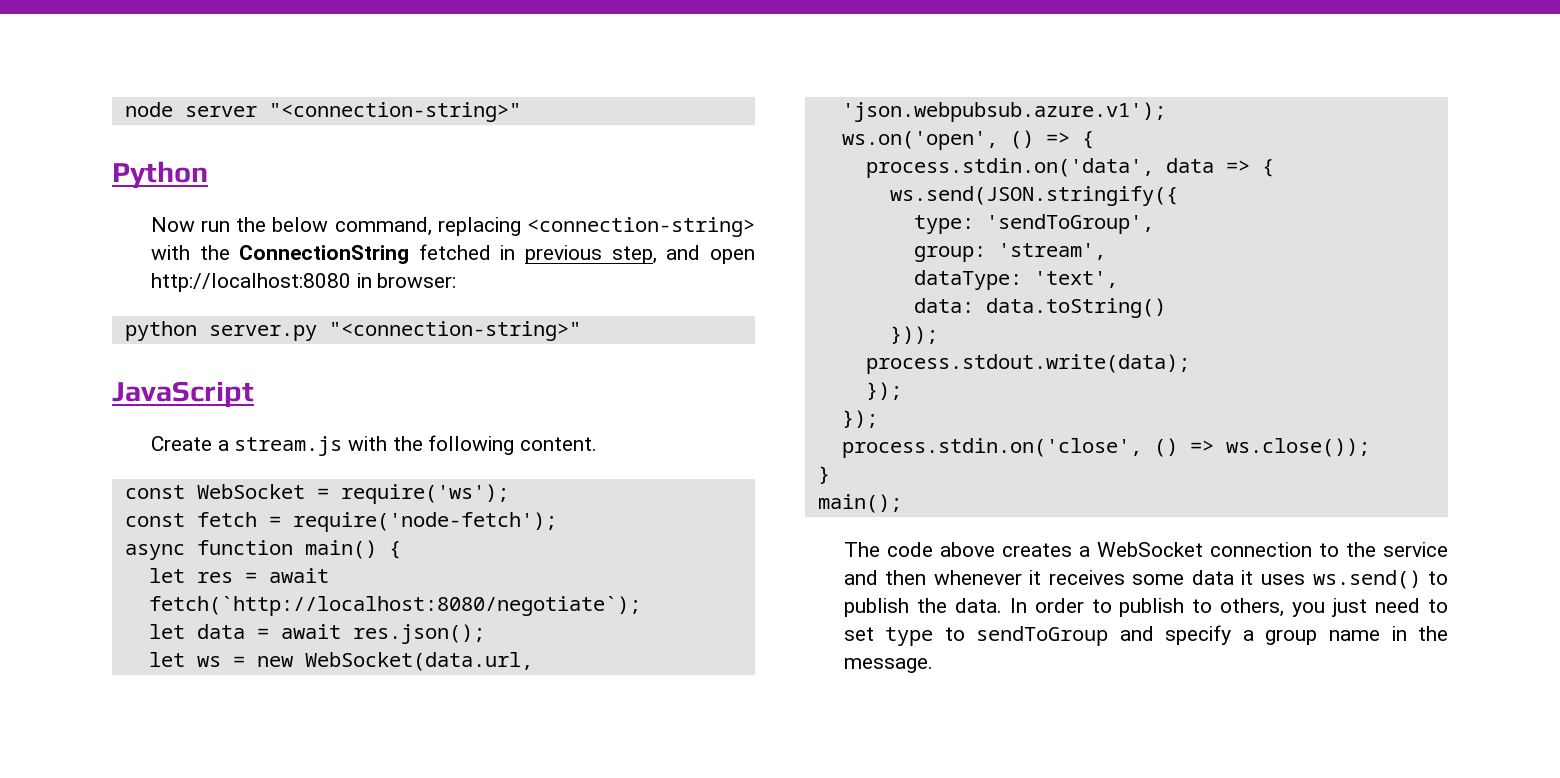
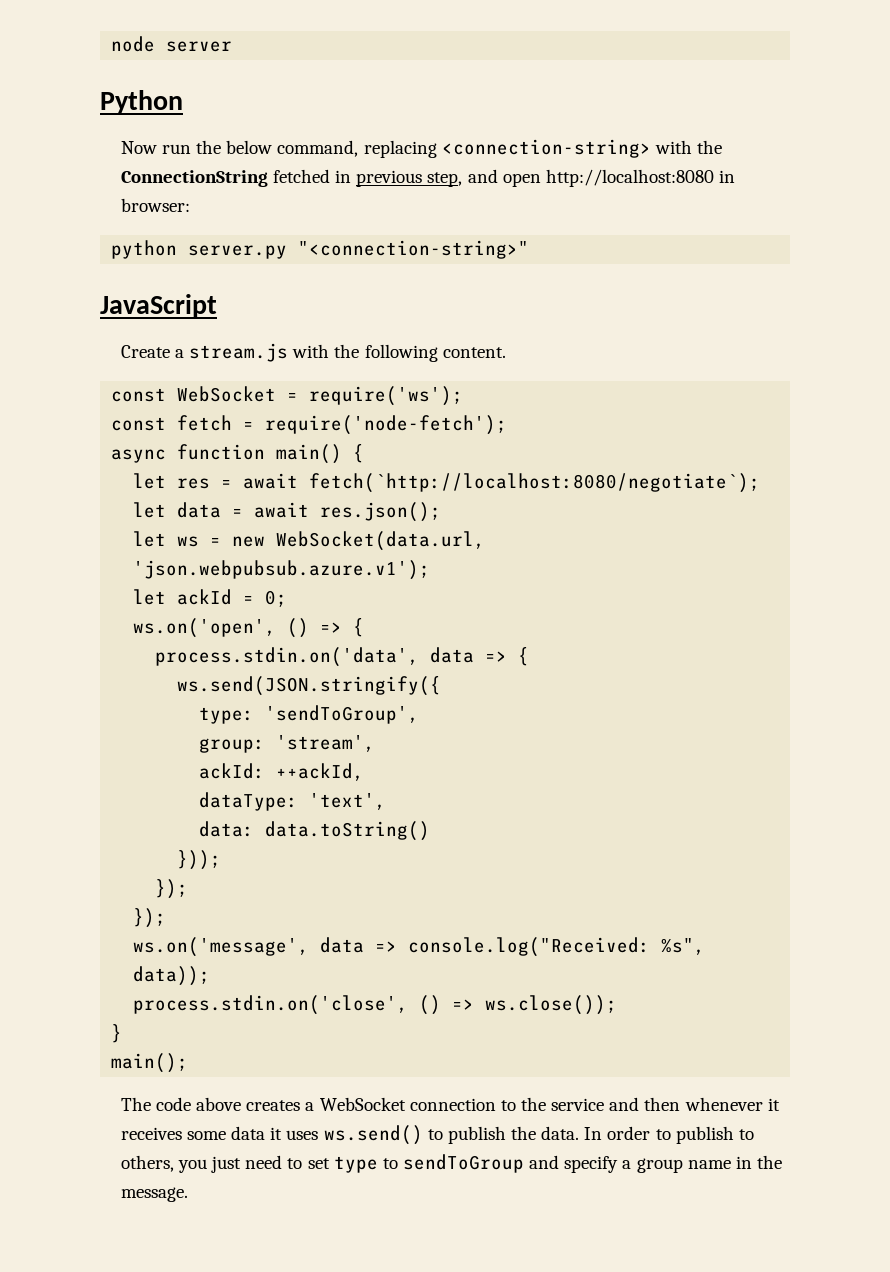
[268,102,521,122] "<connection-string>" -> (233, 46) none
(1166, 112) none -> [133,589,288,607] // let ackId = 0;
(1106, 251) none -> [199,763,365,781] // ackId: ++ackId,
[865,354,1190,374] [865,382,902,400] [841,410,878,428] process.stdout.write(data); // }); // }); -> [155,879,189,899] [133,908,167,928] [133,937,706,957] [133,966,211,986] }); // }); // ws.on('message', data => console.log("Received: %s", data));

